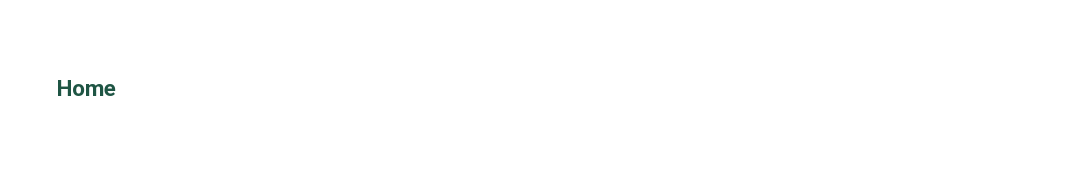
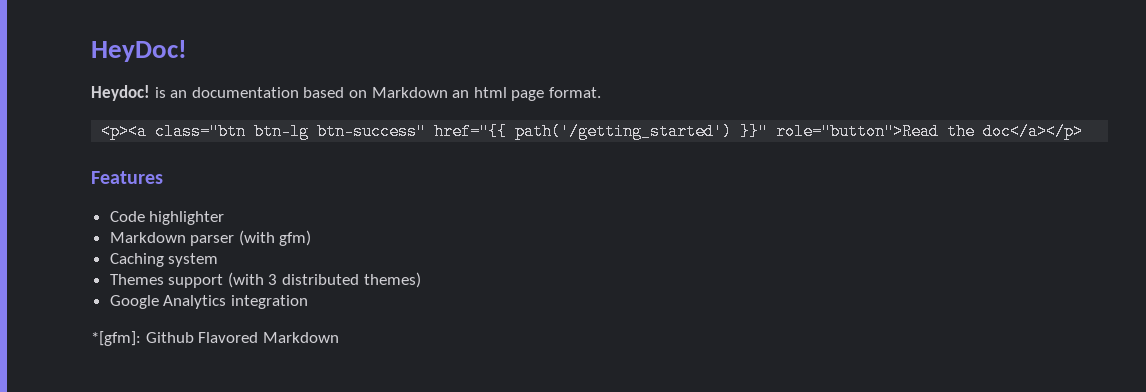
[57,80,116,96] Home -> [91,40,187,62] [91,85,601,101] [101,123,1084,140] [91,171,163,184] [109,211,225,225] [109,230,312,246] [109,253,219,267] [109,272,421,288] [109,295,308,309] [91,331,339,346] HeyDoc! // Heydoc! is an documentation based on Markdown an html page format. // <p><a class="btn btn-lg btn-success" href="{{ path('/getting_started') }}" role="button">Read the doc</a></p> // Features // Code highlighter // Markdown parser (with gfm) // Caching system // Themes support (with 3 distributed themes) // Google Analytics integration // *[gfm]: Github Flavored Markdown

